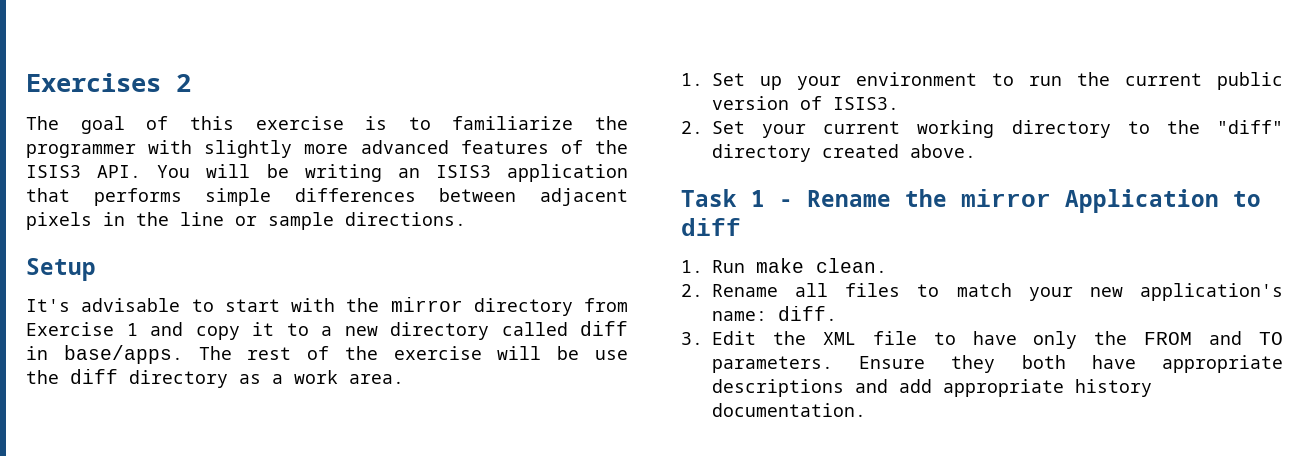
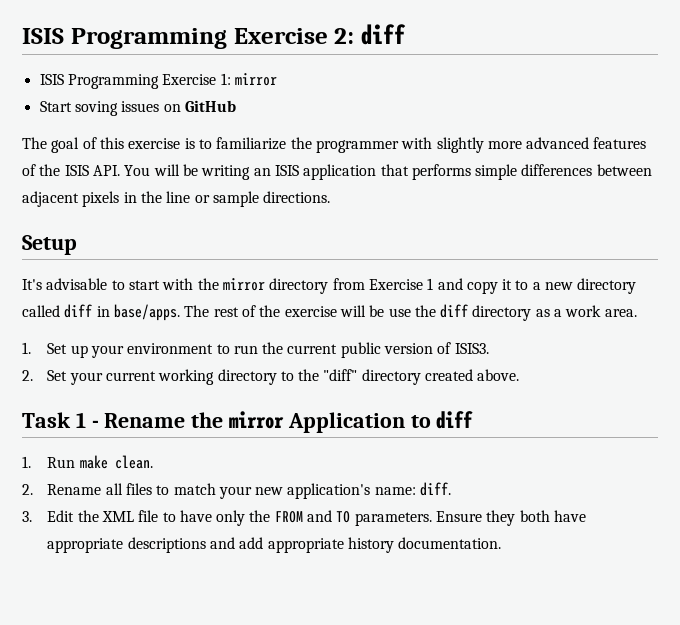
[26,73,191,92] Exercises 2 -> [22,24,406,49] [39,73,277,89] [39,100,236,116] ISIS Programming Exercise 2: diff // ISIS Programming Exercise 1: mirror // Start soving issues on GitHub
[26,165,81,178] ISIS3 -> [64,165,89,176] ISIS
[435,165,491,178] ISIS3 -> [274,165,299,176] ISIS

